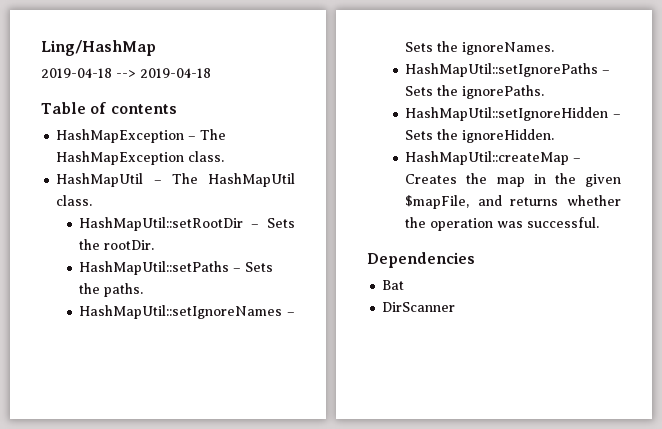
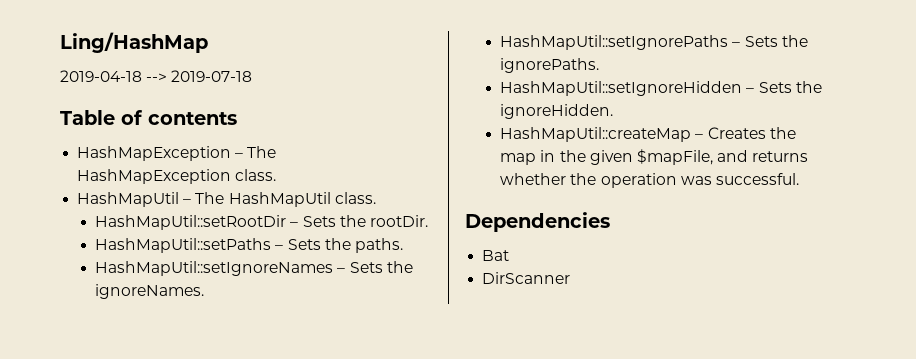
[140,68,211,78] 2019-04-18 -> [171,70,253,82] 2019-07-18

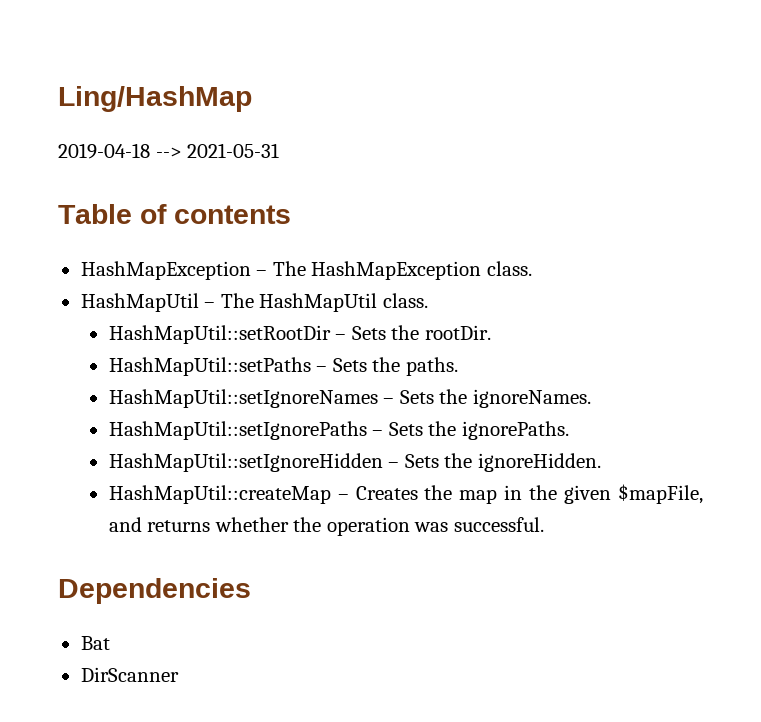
[171,70,253,82] 2019-07-18 -> [187,143,280,158] 2021-05-31

